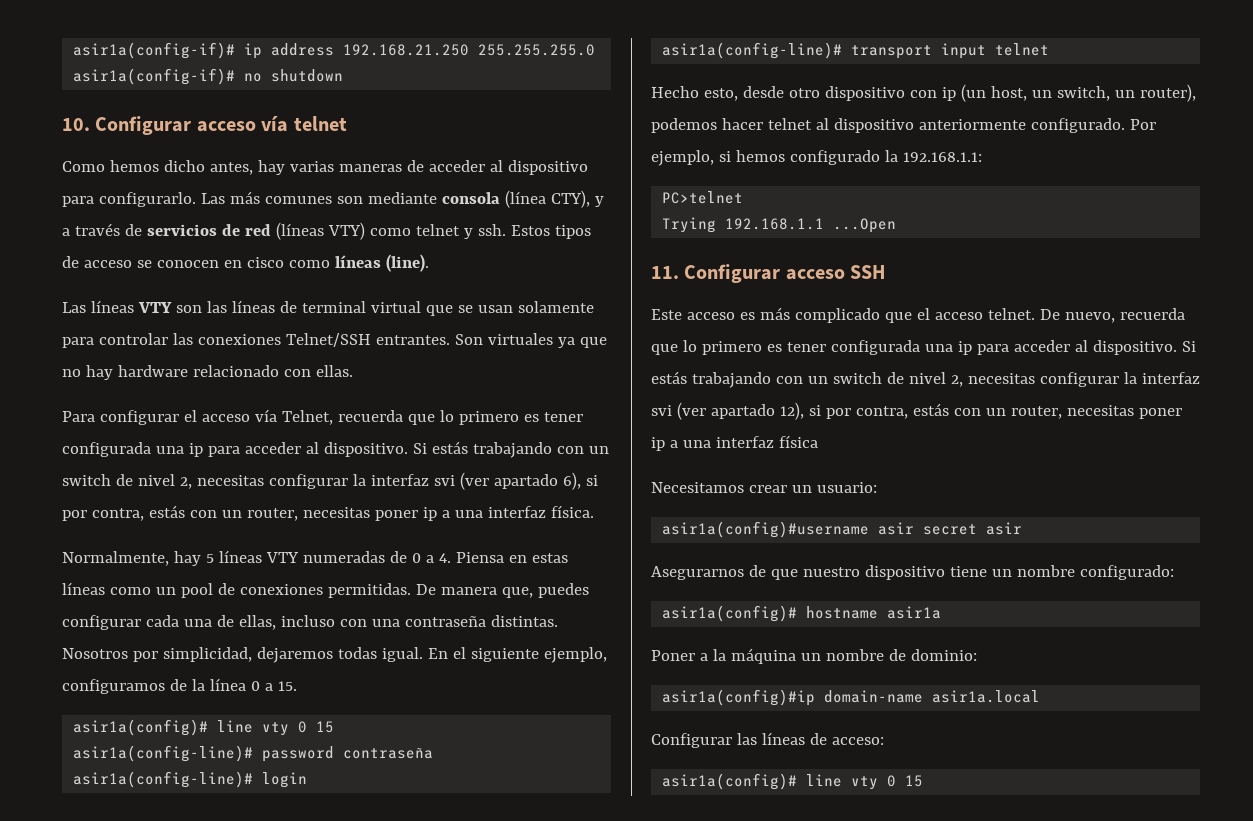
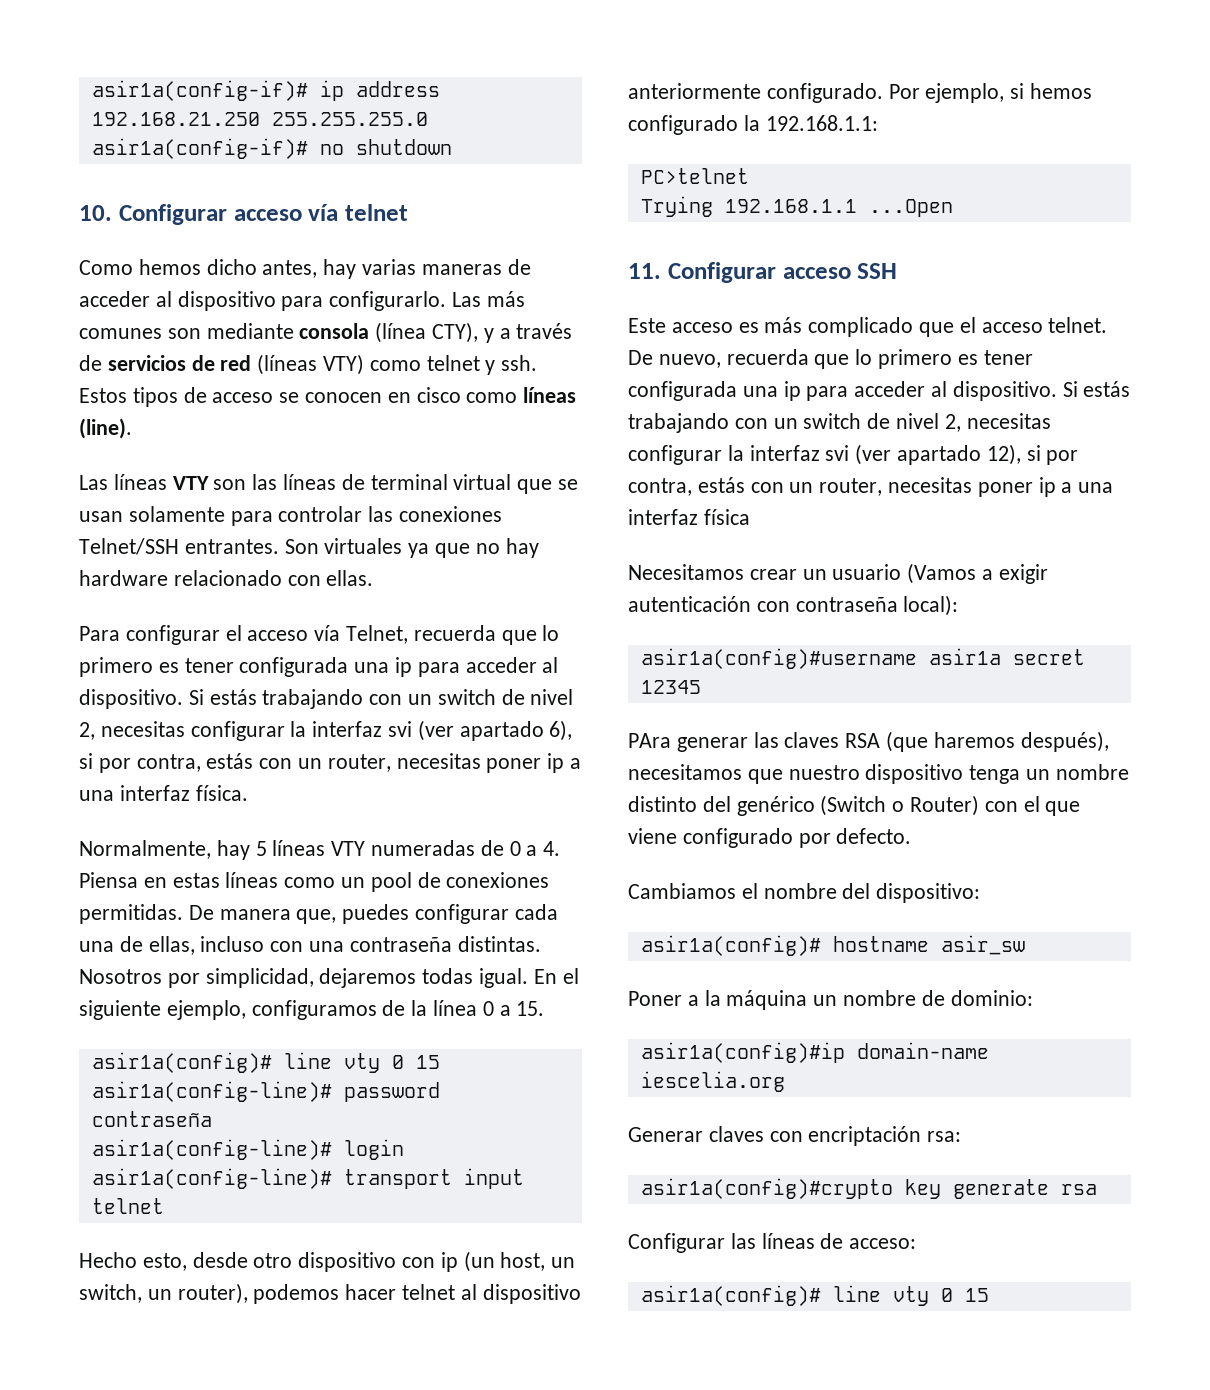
[816,482,877,493] [662,521,1023,538] [651,565,766,580] usuario: // asir1a(config)#username asir secret asir // Asegurarnos de -> [832,563,1048,584] [628,595,959,616] [640,648,1085,669] [640,680,701,694] [628,731,1109,752] [628,764,742,780] usuario (Vamos a exigir autenticación con contraseña local): // asir1a(config)#username asir1a secret 12345 // PAra generar las claves RSA (que haremos después), necesitamos
[949,565,1174,580] tiene un nombre configurado: -> [969,764,1129,784] [628,795,1081,816] [628,828,912,848] [628,883,981,903] tenga un nombre distinto del genérico (Switch o Router) con el que viene configurado por defecto. // Cambiamos el nombre del dispositivo:
[887,606,942,619] asir1a -> [940,935,1025,955] asir_sw
[932,690,1041,703] asir1a.local -> [640,1071,785,1092] [628,1126,962,1146] [640,1178,1097,1199] iescelia.org // Generar claves con encriptación rsa: // asir1a(config)#crypto key generate rsa

